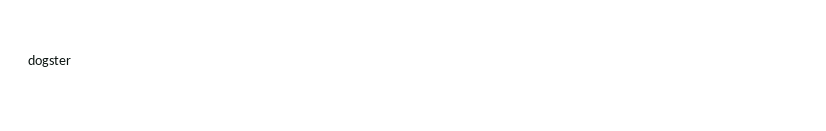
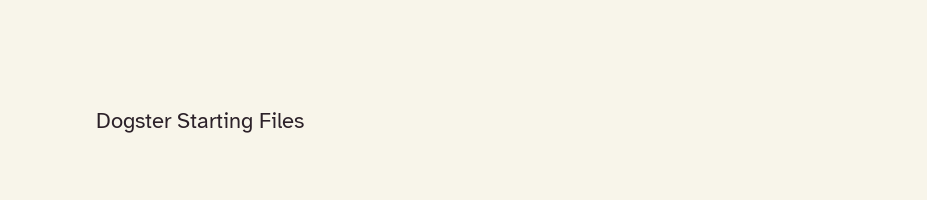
[28,55,71,67] dogster -> [96,112,304,133] Dogster Starting Files

